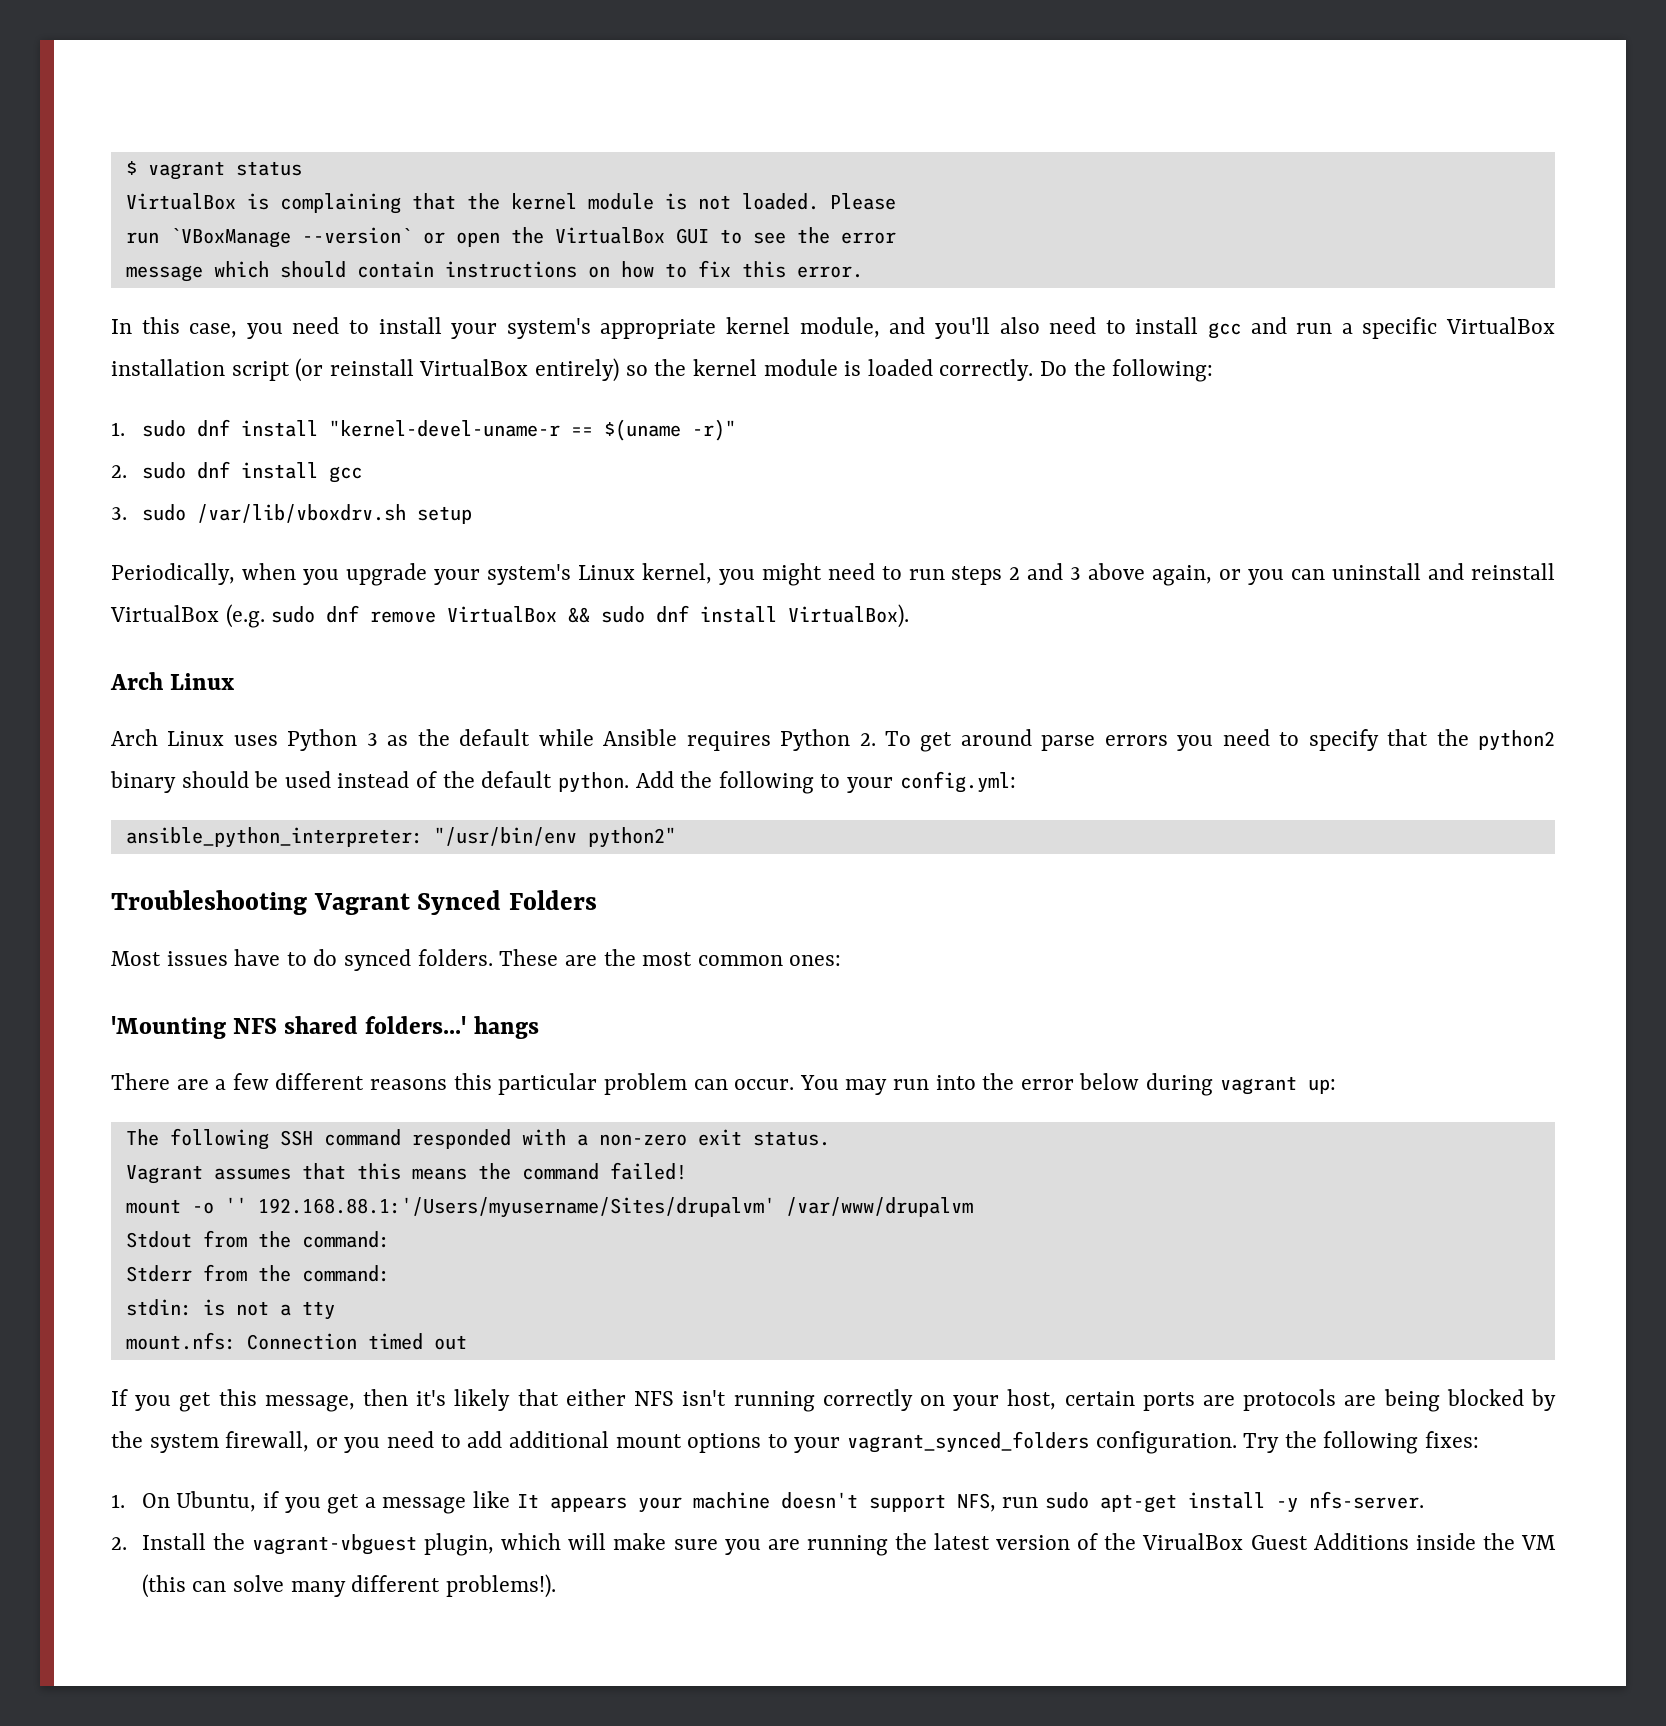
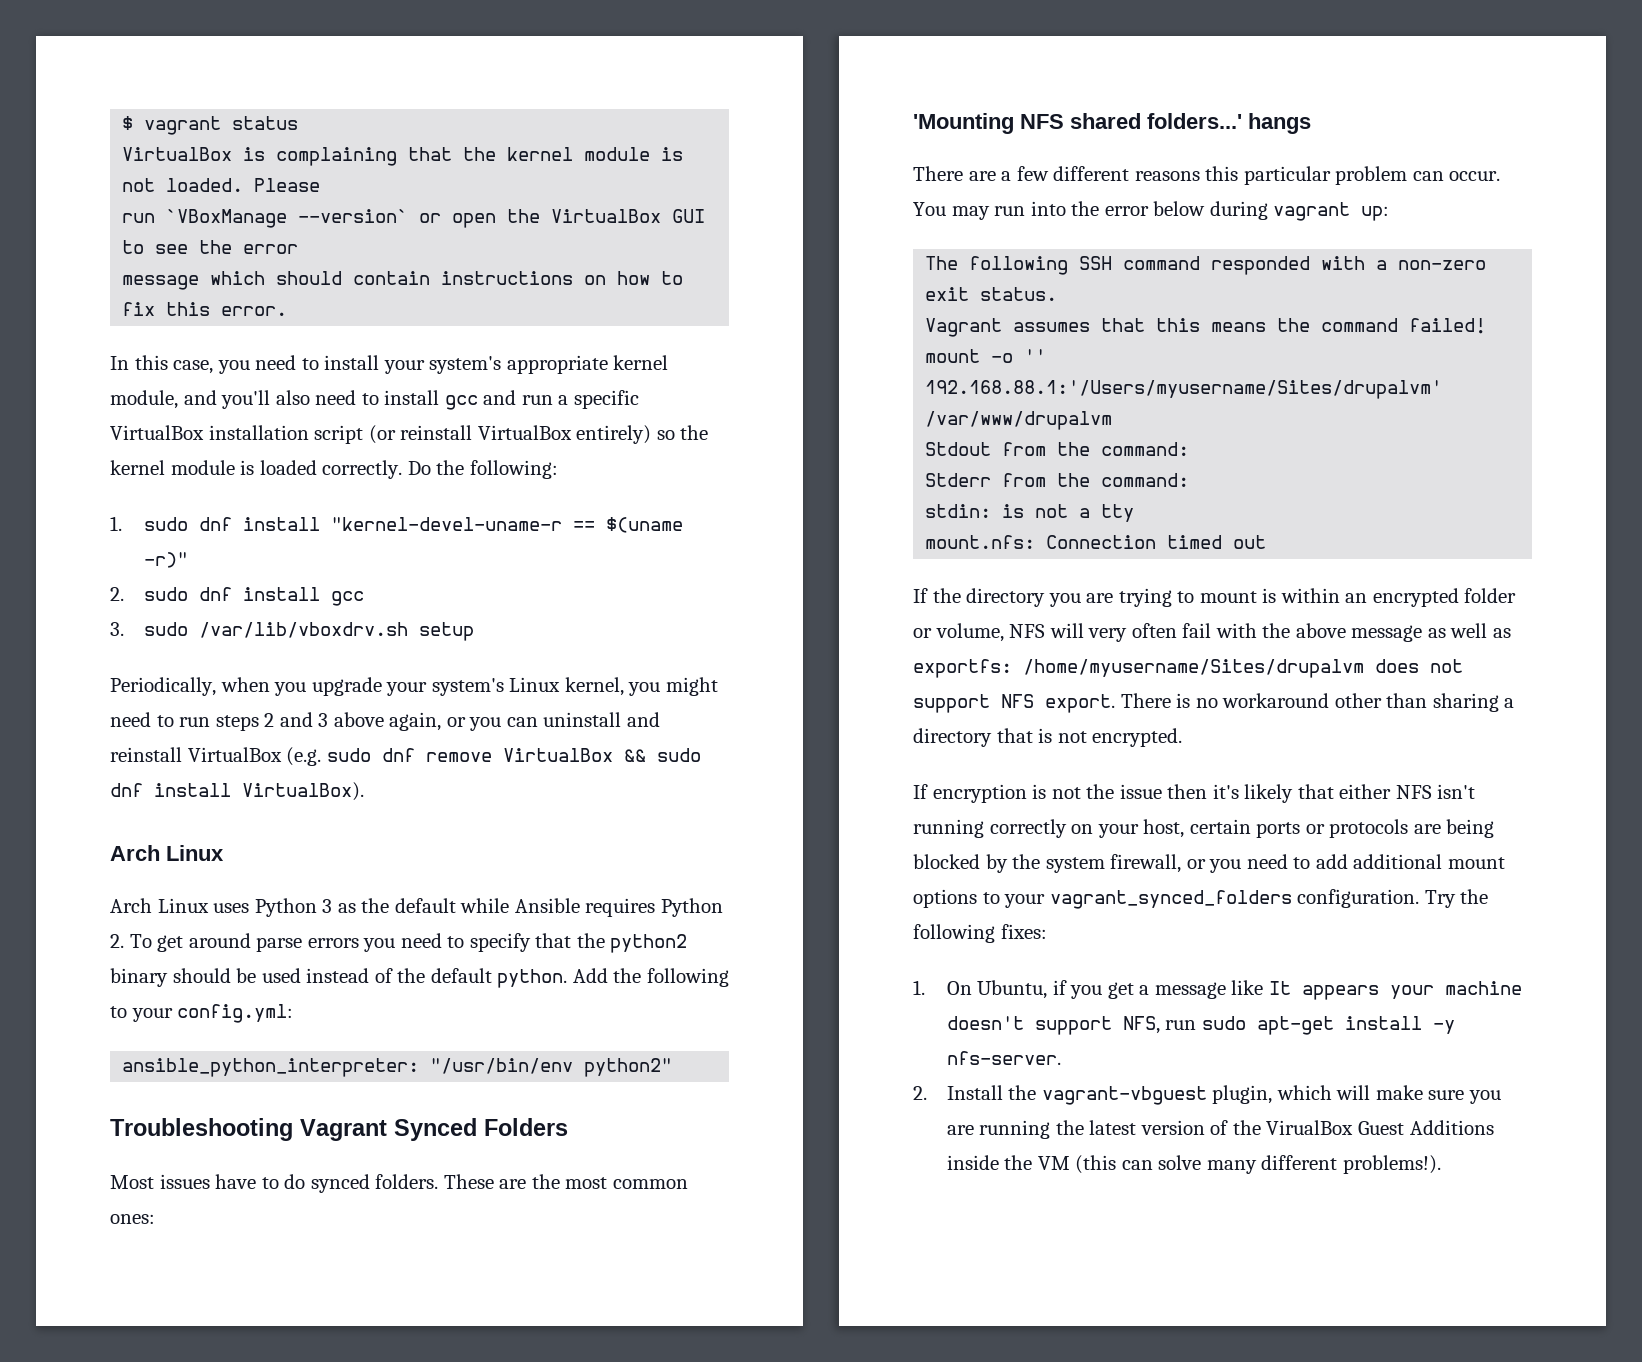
[135,1389,355,1412] you get this message, -> [932,588,1517,607] [913,623,1511,642] [913,659,1463,678] [913,693,1515,713] [913,728,1183,747] [913,784,1162,803] the directory you are trying to mount is within an encrypted folder or volume, NFS will very often fail with the above message as well as exportfs: /home/myusername/Sites/drupalvm does not support NFS export. There is no workaround other than sharing a directory that is not encrypted. // If encryption is not the issue
[1202,1395,1235,1406] are -> [1305,824,1325,834] or

